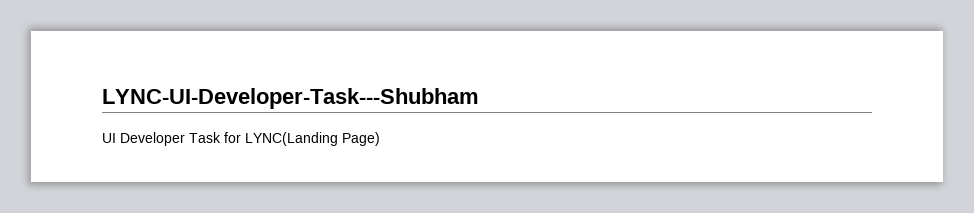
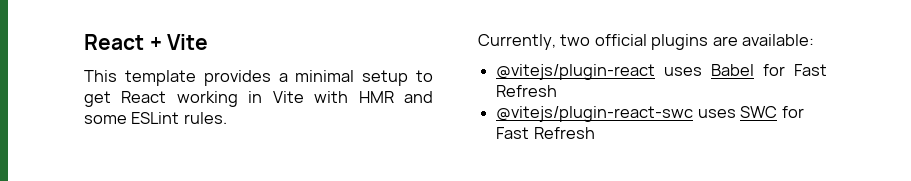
[102,88,479,109] [102,132,380,146] LYNC-UI-Developer-Task---Shubham // UI Developer Task for LYNC(Landing Page) -> [84,34,209,50] [84,70,433,86] [84,91,433,107] [84,112,227,124] [478,34,815,50] [496,64,828,80] [496,85,558,97] [496,106,804,122] [496,127,595,139] React + Vite // This template provides a minimal setup to get React working in Vite with HMR and some ESLint rules. // Currently, two official plugins are available: // @vitejs/plugin-react uses Babel for Fast Refresh // @vitejs/plugin-react-swc uses SWC for Fast Refresh

